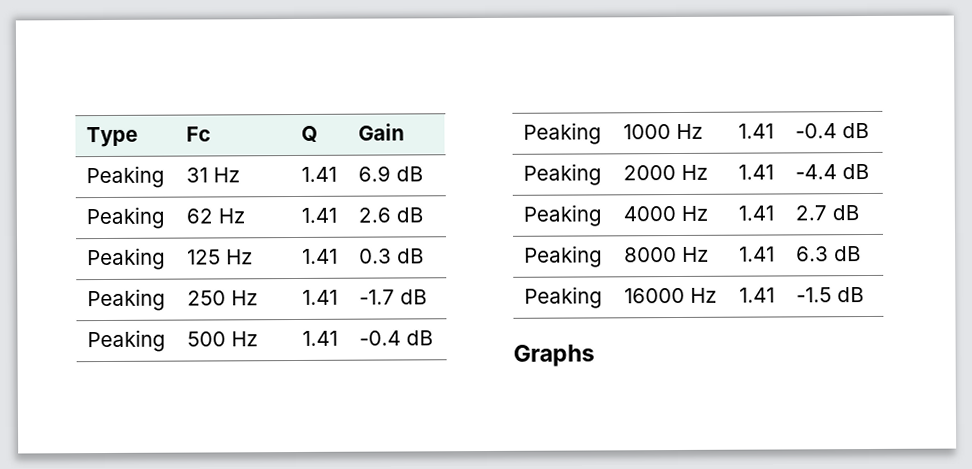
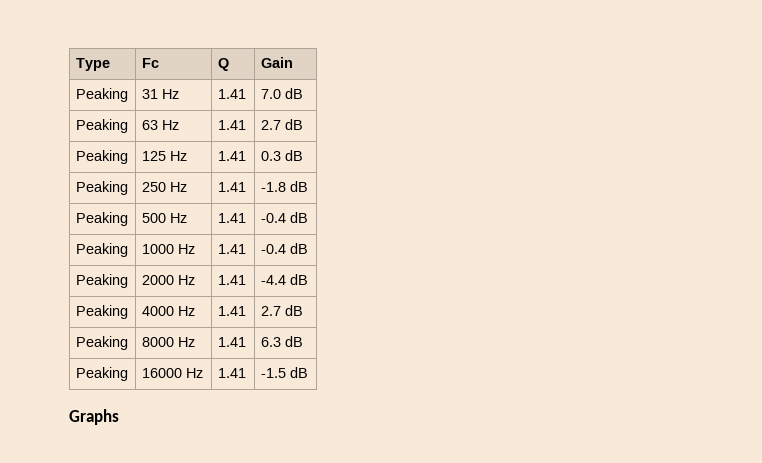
[357,165,423,182] [85,206,165,230] [185,208,245,224] [300,207,337,223] [357,207,391,223] 6.9 dB // Peaking | 62 Hz | 1.41 | 2.6 -> [260,88,303,99] [75,119,128,133] [141,120,179,130] [217,120,246,130] [260,120,281,130] 7.0 dB // Peaking | 63 Hz | 1.41 | 2.7
[358,289,395,305] -1.7 -> [260,182,286,192] -1.8

